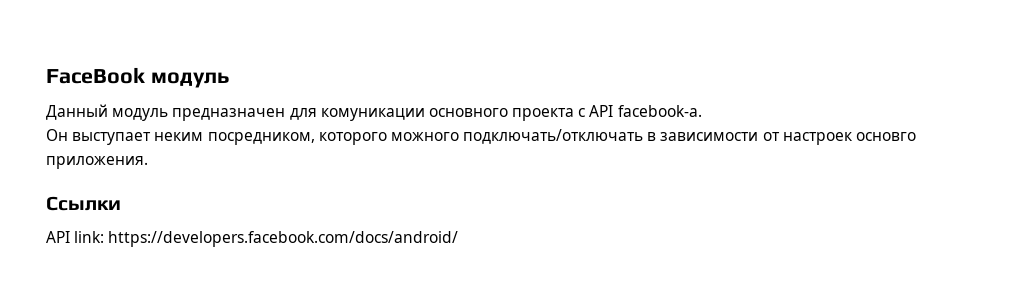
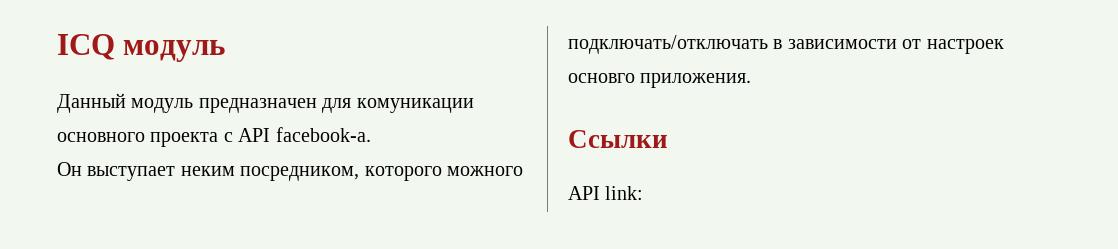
[46,67,145,84] FaceBook -> [57,34,115,60] ICQ
[108,231,459,247] https://developers.facebook.com/docs/android/ -> (644, 193) none

